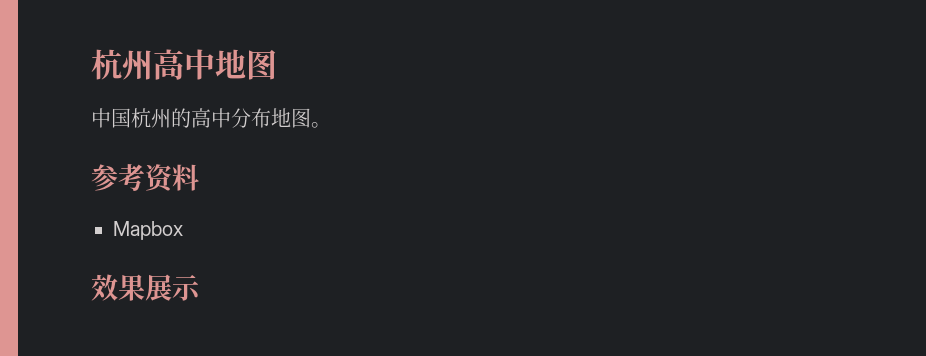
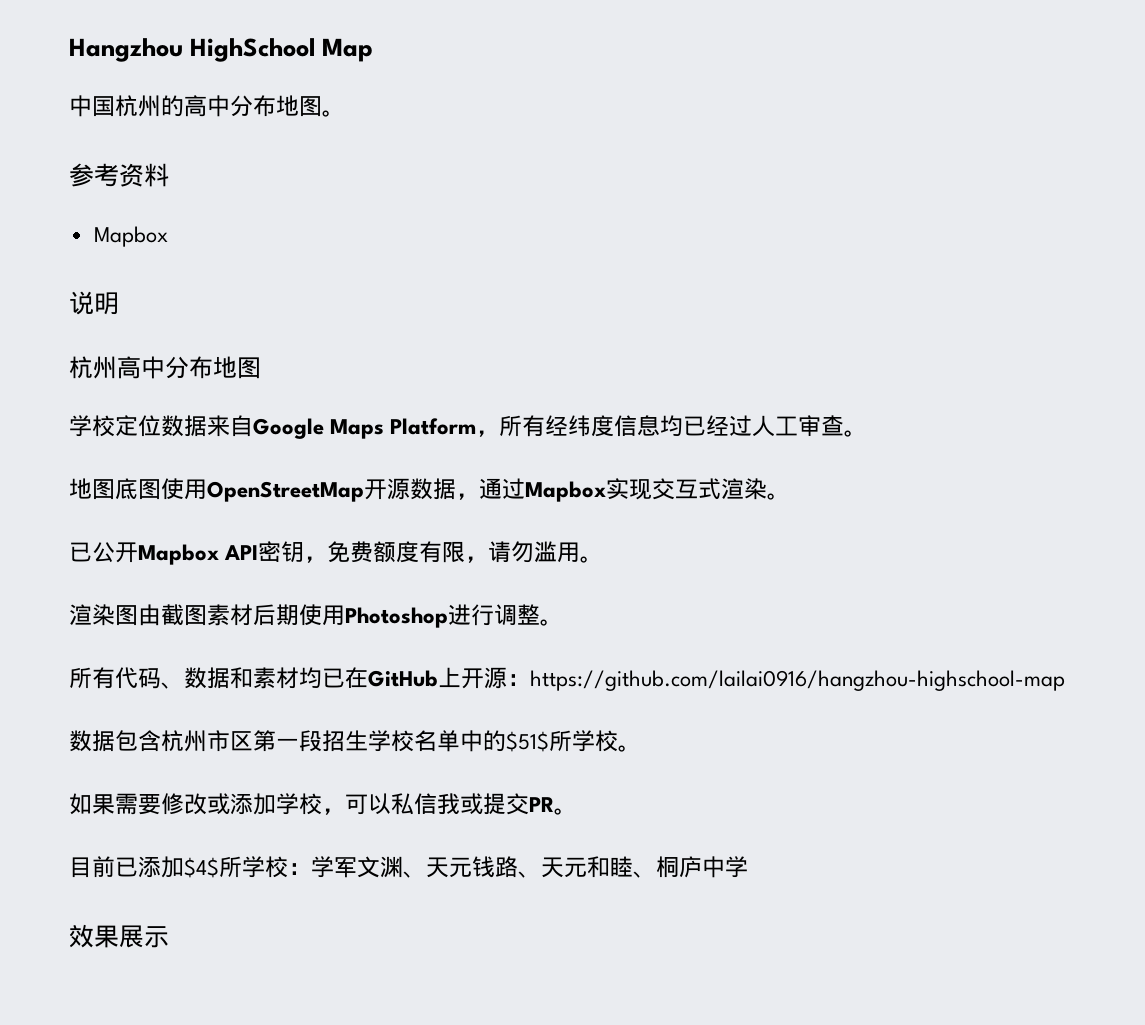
[91,49,277,80] 杭州高中地图 -> [69,38,374,62] Hangzhou HighSchool Map
(183, 230) none -> [69,291,119,315] [69,356,261,379] [69,415,868,439] [69,478,790,502] [69,541,604,565] [69,604,563,628] [69,667,1065,691] [69,730,641,752] [69,793,577,815] [69,856,748,878] // 说明 // 杭州高中分布地图 // 学校定位数据来自Google Maps Platform，所有经纬度信息均已经过人工审查。 // 地图底图使用OpenStreetMap开源数据，通过Mapbox实现交互式渲染。 // 已公开Mapbox API密钥，免费额度有限，请勿滥用。 // 渲染图由截图素材后期使用Photoshop进行调整。 // 所有代码、数据和素材均已在GitHub上开源：https://github.com/lailai0916/hangzhou-highschool-map // 数据包含杭州市区第一段招生学校名单中的$51$所学校。 // 如果需要修改或添加学校，可以私信我或提交PR。 // 目前已添加$4$所学校：学军文渊、天元钱路、天元和睦、桐庐中学

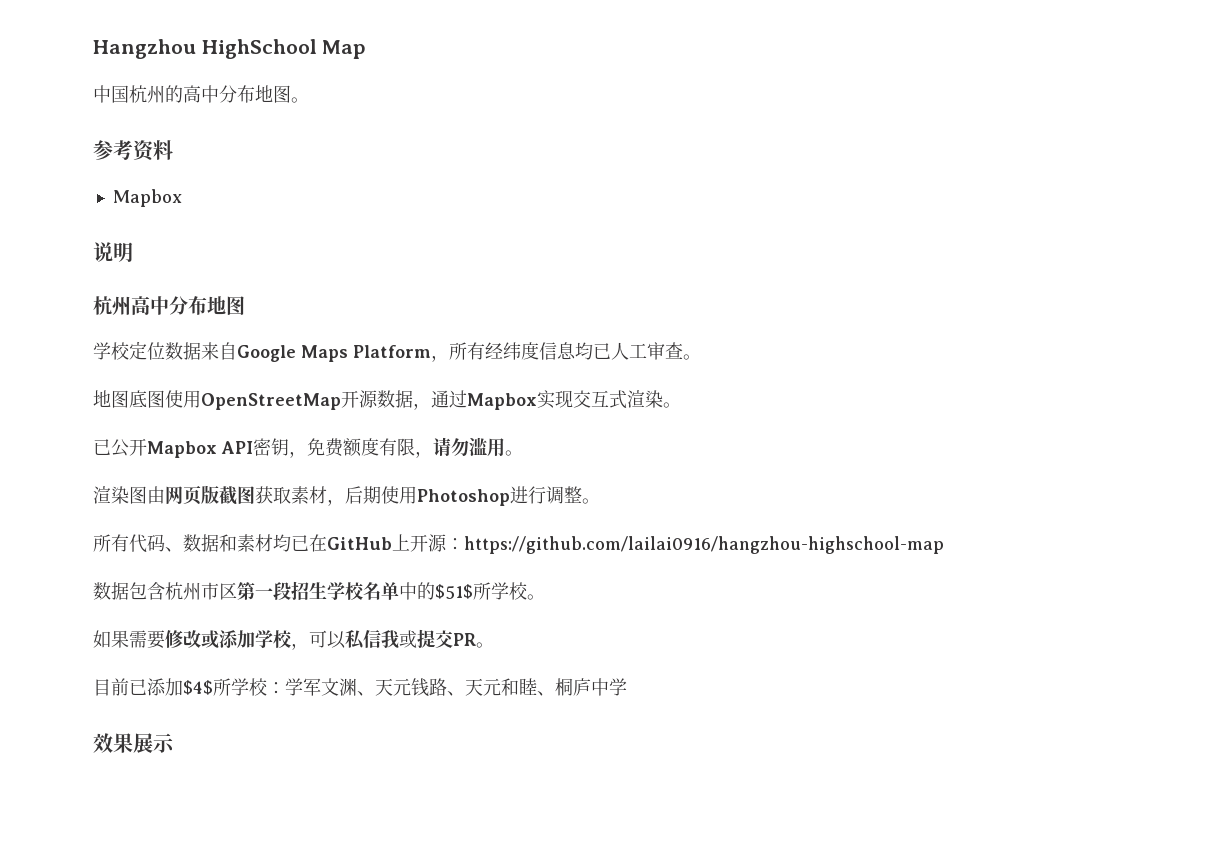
[706,415,753,436] 经过 -> (611, 351) none
[161,604,253,626] 截图素材 -> [165,485,345,506] 网页版截图获取素材，

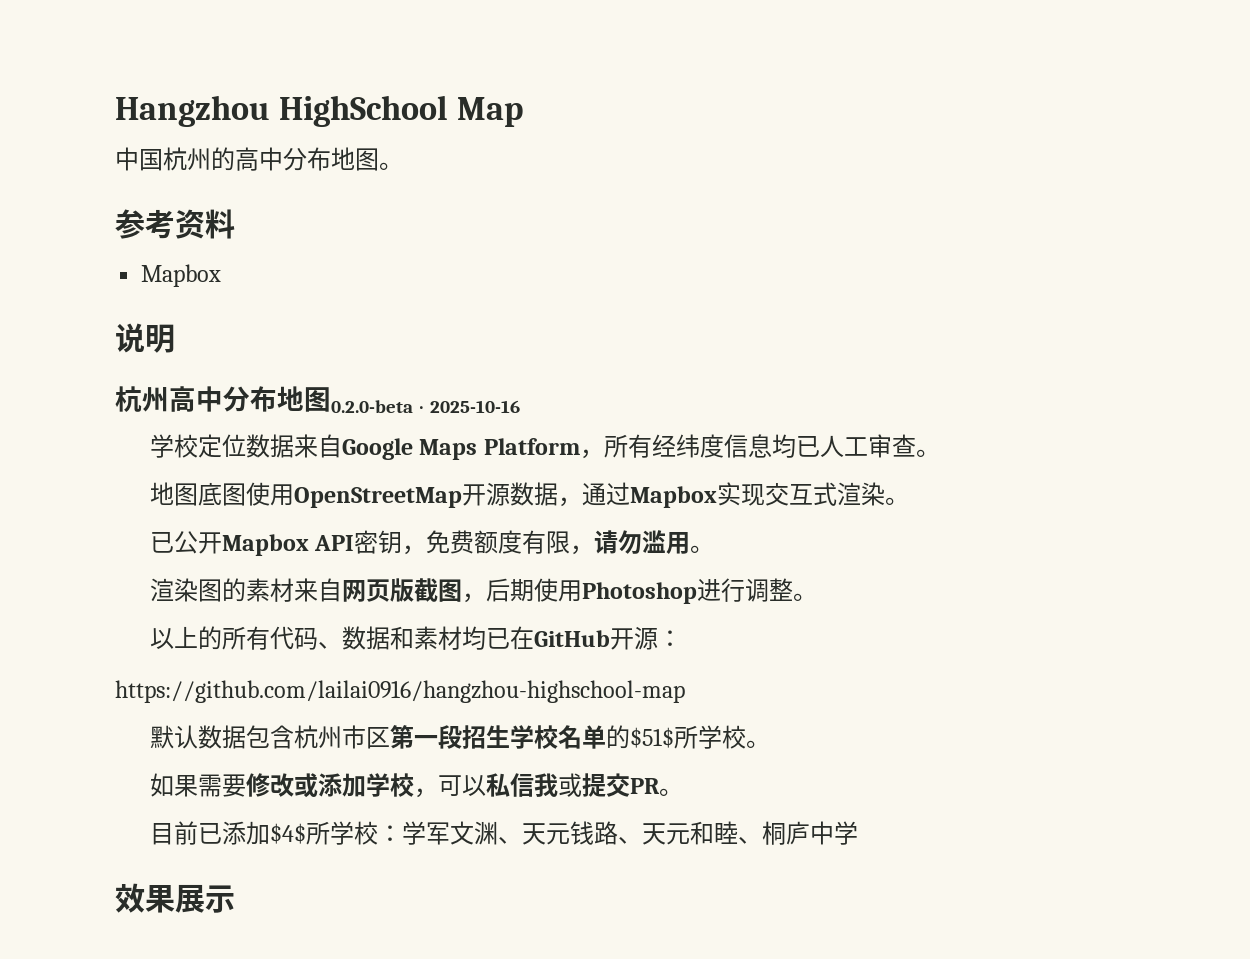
(245, 305) none -> [331,400,521,413] 0.2.0-beta · 2025-10-16
[147,486,165,504] 由 -> [221,578,342,602] 的素材来自
[255,486,327,504] 获取素材 -> (462, 590) none
(600, 501) none -> [149,626,222,650] 以上的
[392,534,410,551] 上 -> (610, 638) none
(464, 544) none -> (682, 638) //
(944, 545) none -> [149,725,198,749] 默认
[399,582,417,600] 中 -> (606, 737) none

